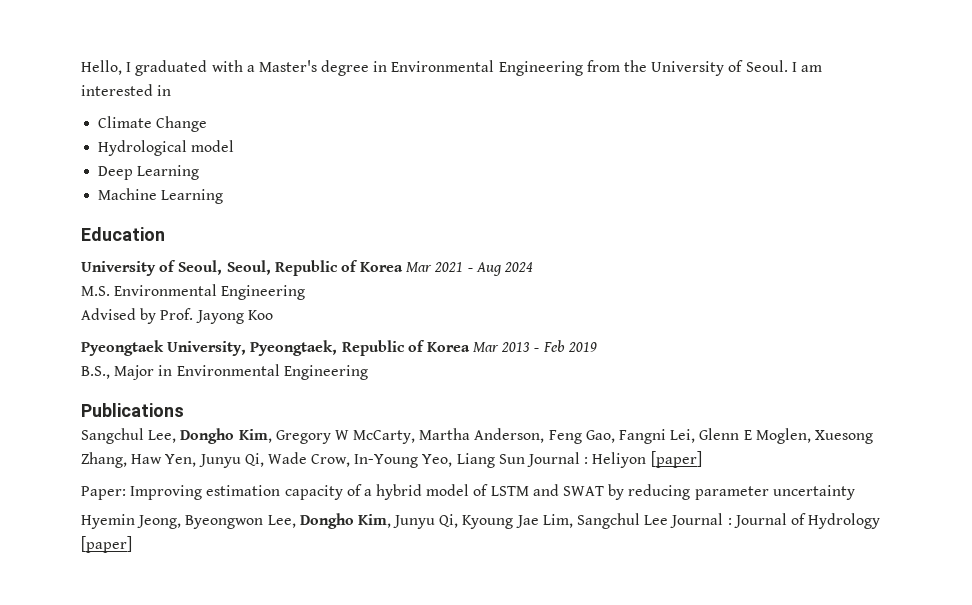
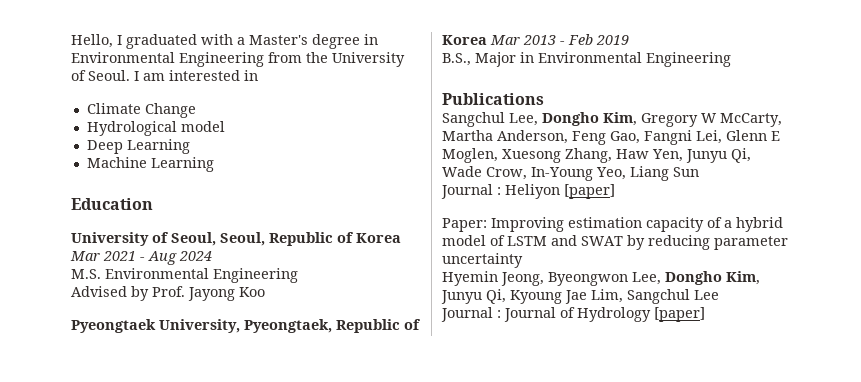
(525, 459) none -> (699, 172) //
(669, 520) none -> (719, 295) //

